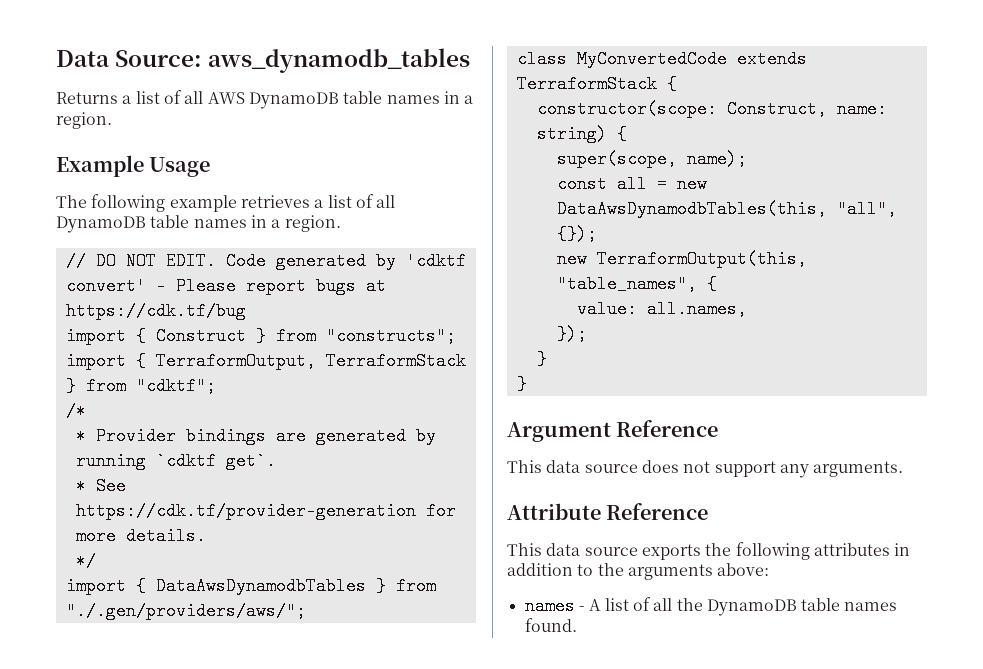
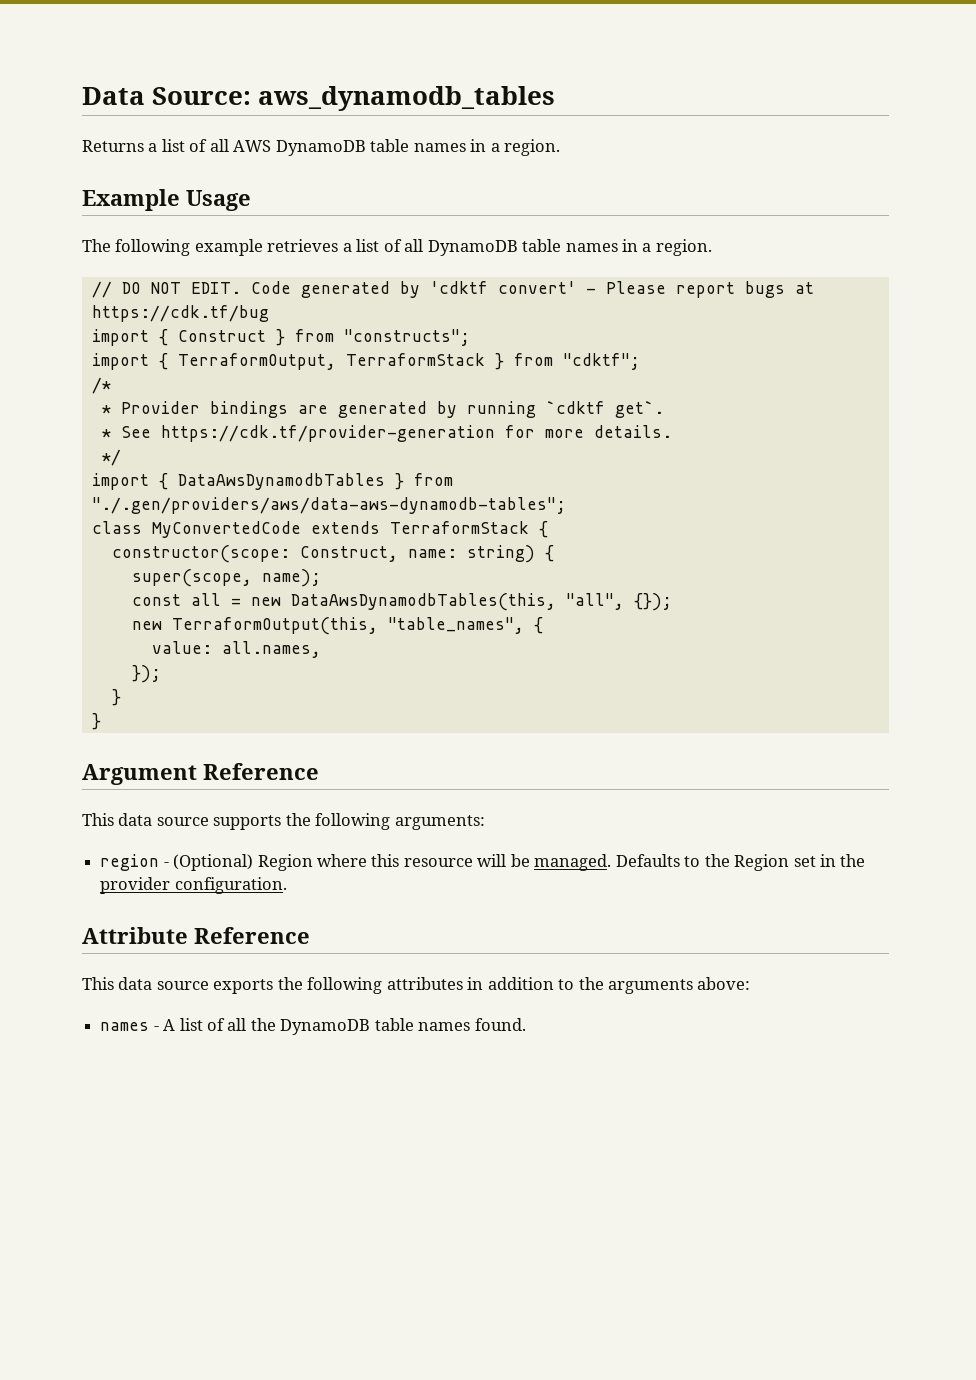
[65,602,306,620] "./.gen/providers/aws/"; -> [91,497,566,514] "./.gen/providers/aws/data-aws-dynamodb-tables";
[641,460,904,478] does not support any arguments. -> [213,813,485,830] [100,854,866,871] [100,877,287,894] supports the following arguments: // region - (Optional) Region where this resource will be managed. Defaults to the Region set in the provider configuration.

